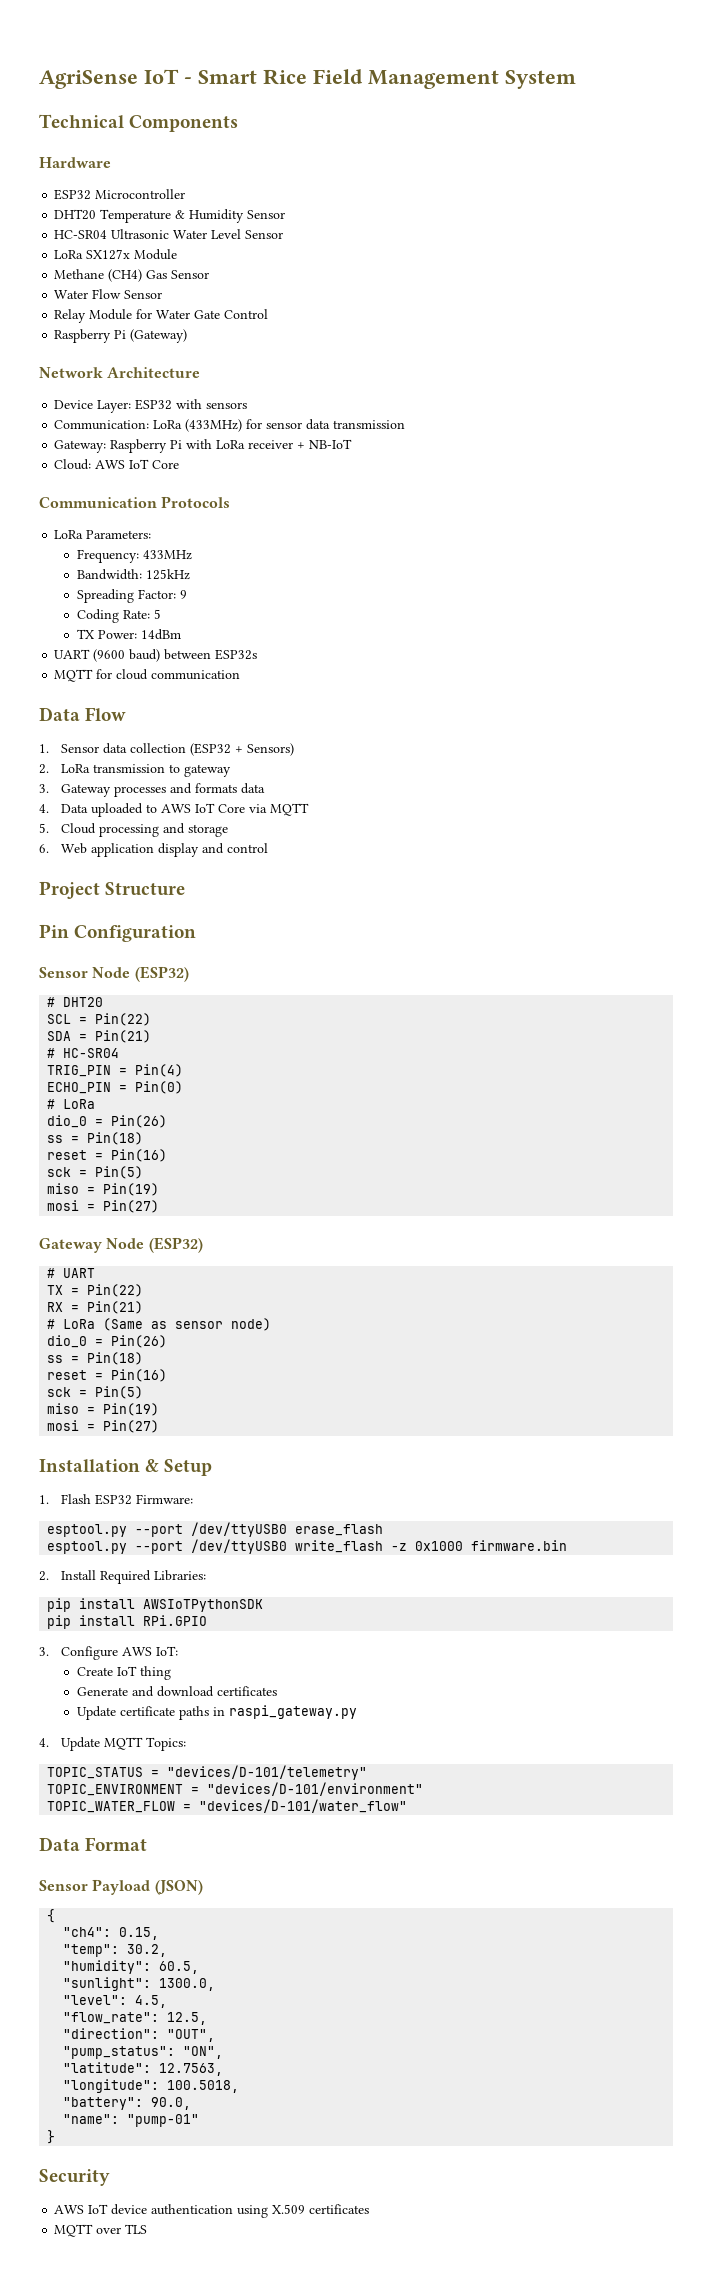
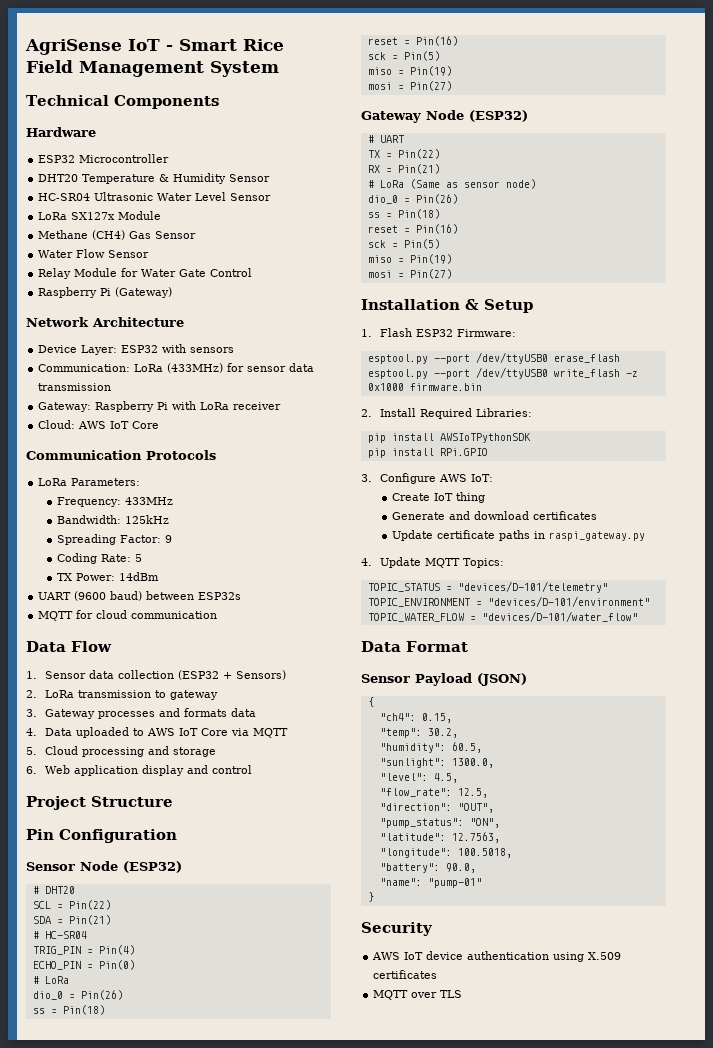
[297,439,353,449] + NB-IoT -> (282, 406) none

